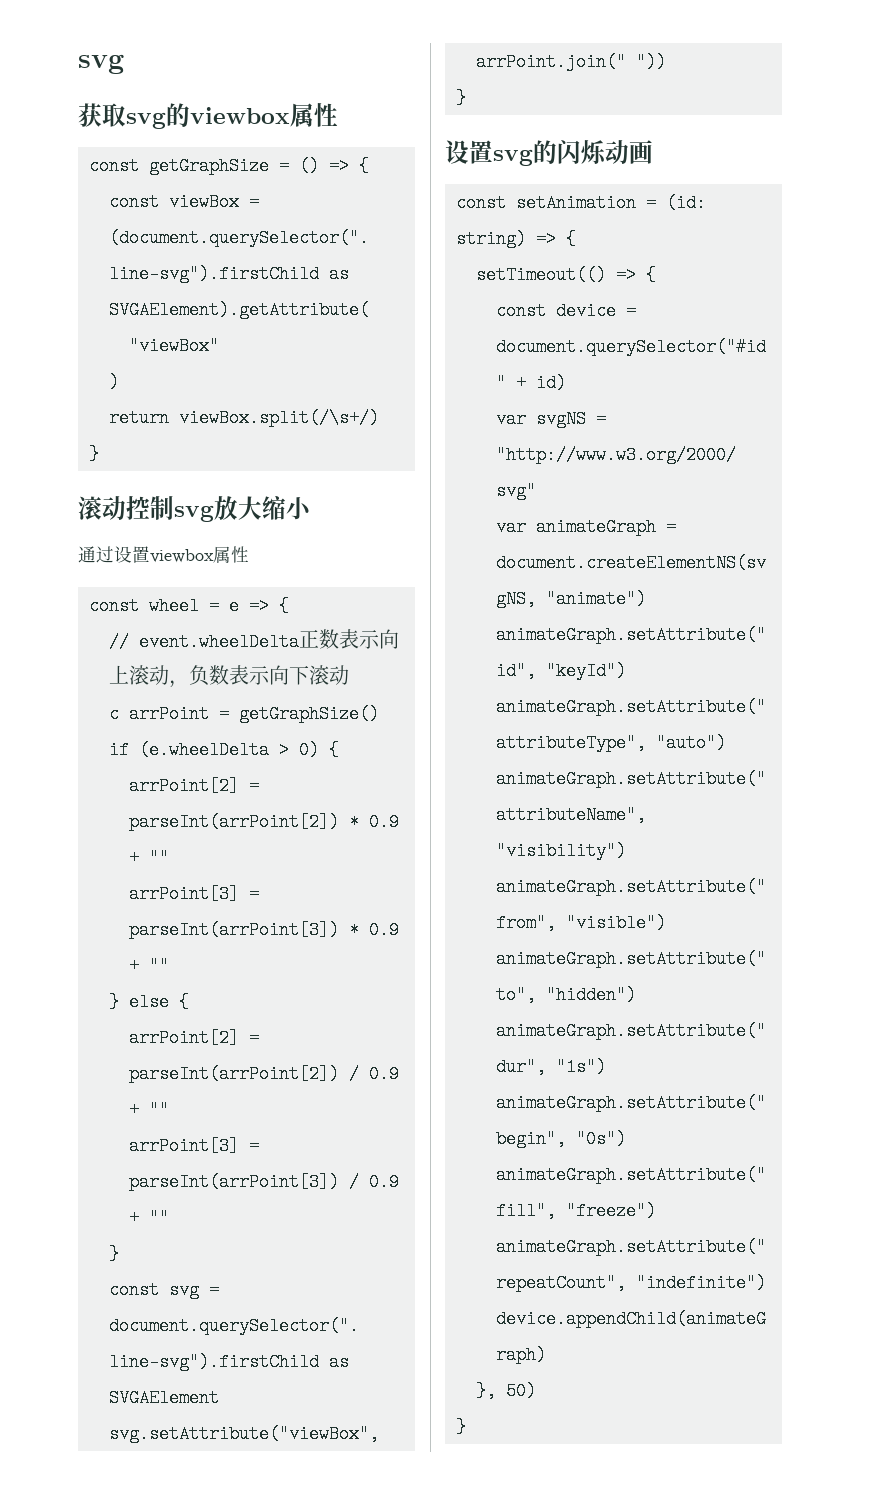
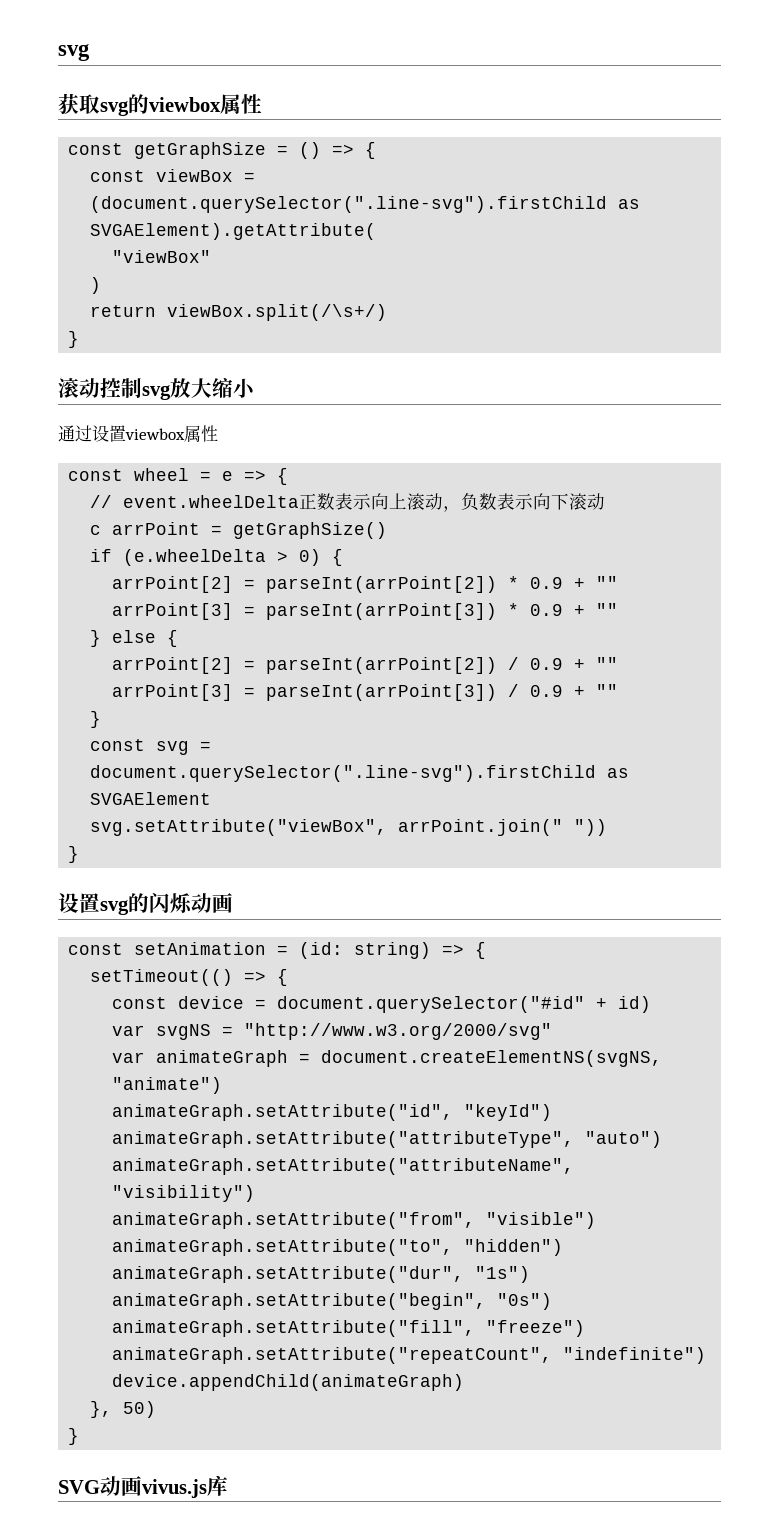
(466, 1427) none -> [58,1475,228,1498] // SVG动画vivus.js库

